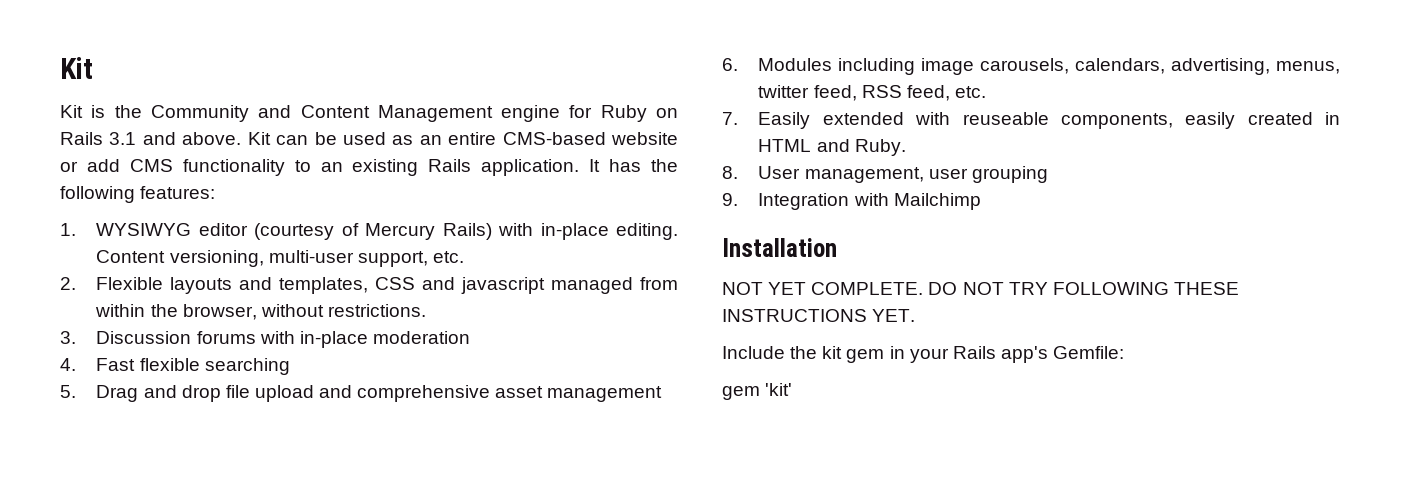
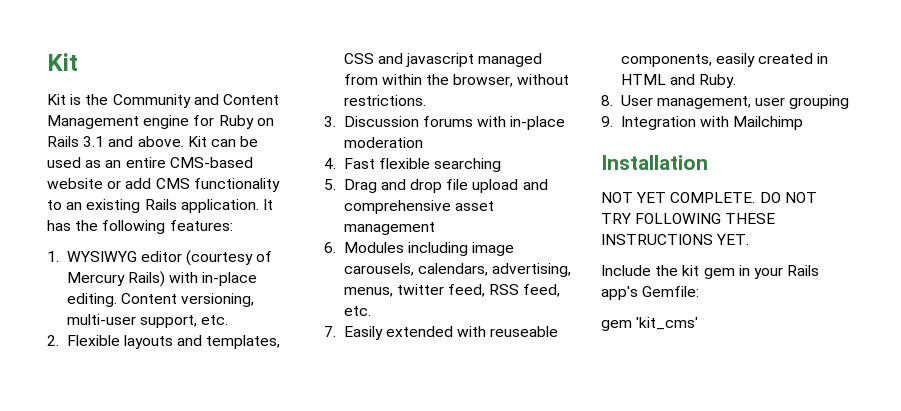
[765,383,793,396] 'kit' -> [636,317,699,330] 'kit_cms'

